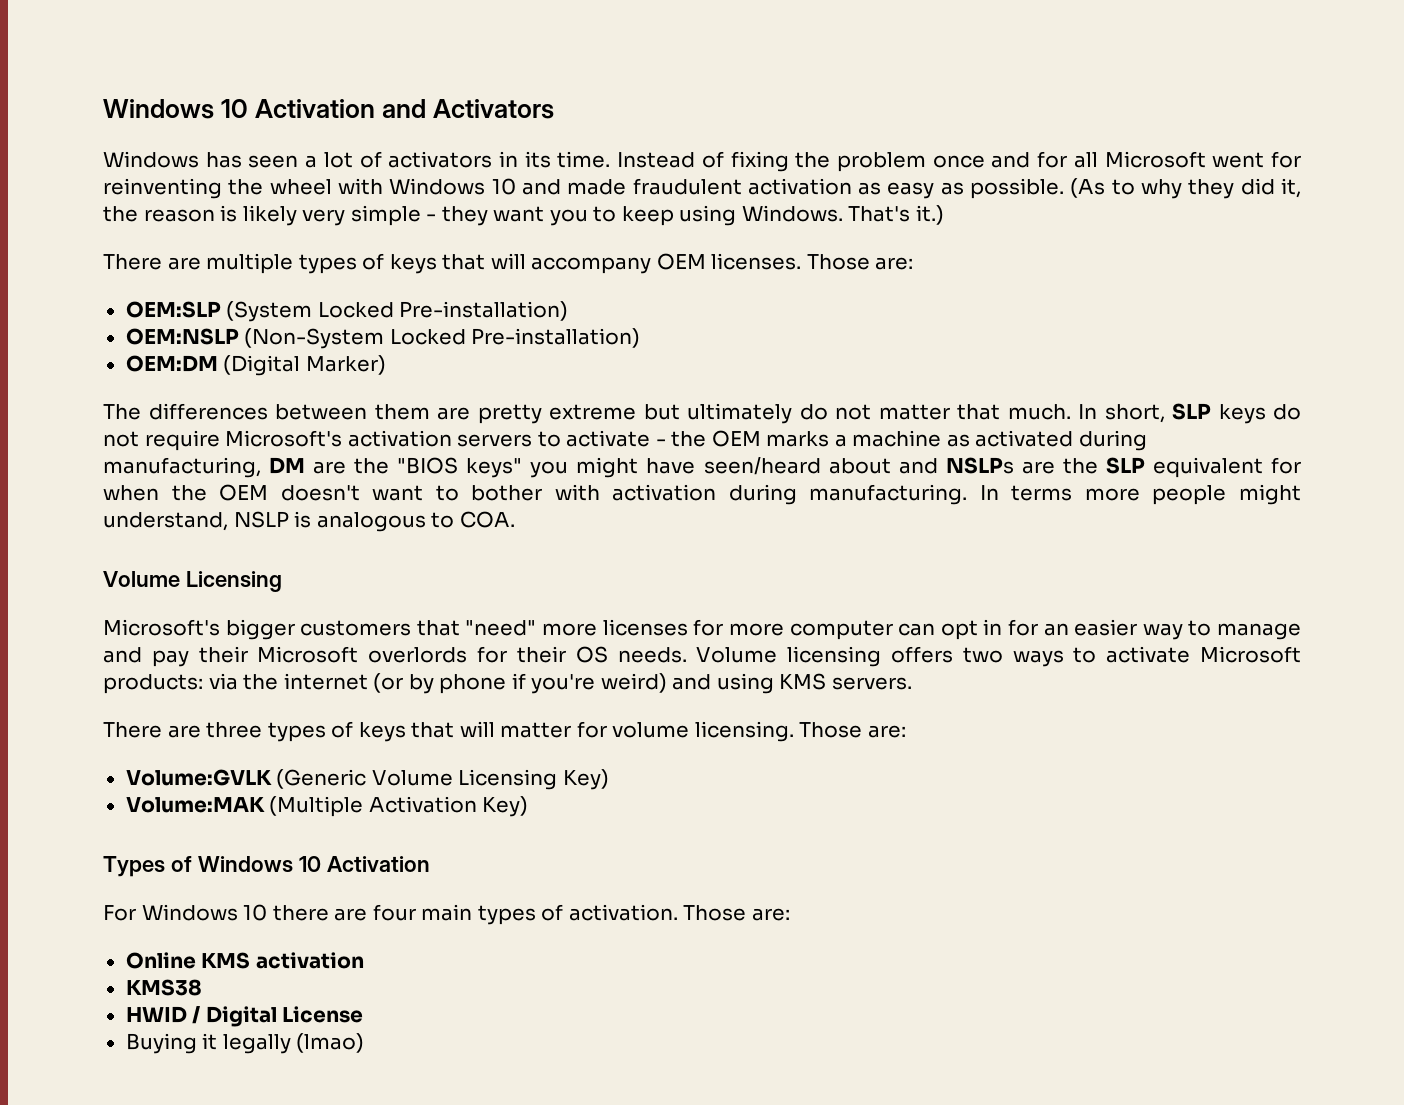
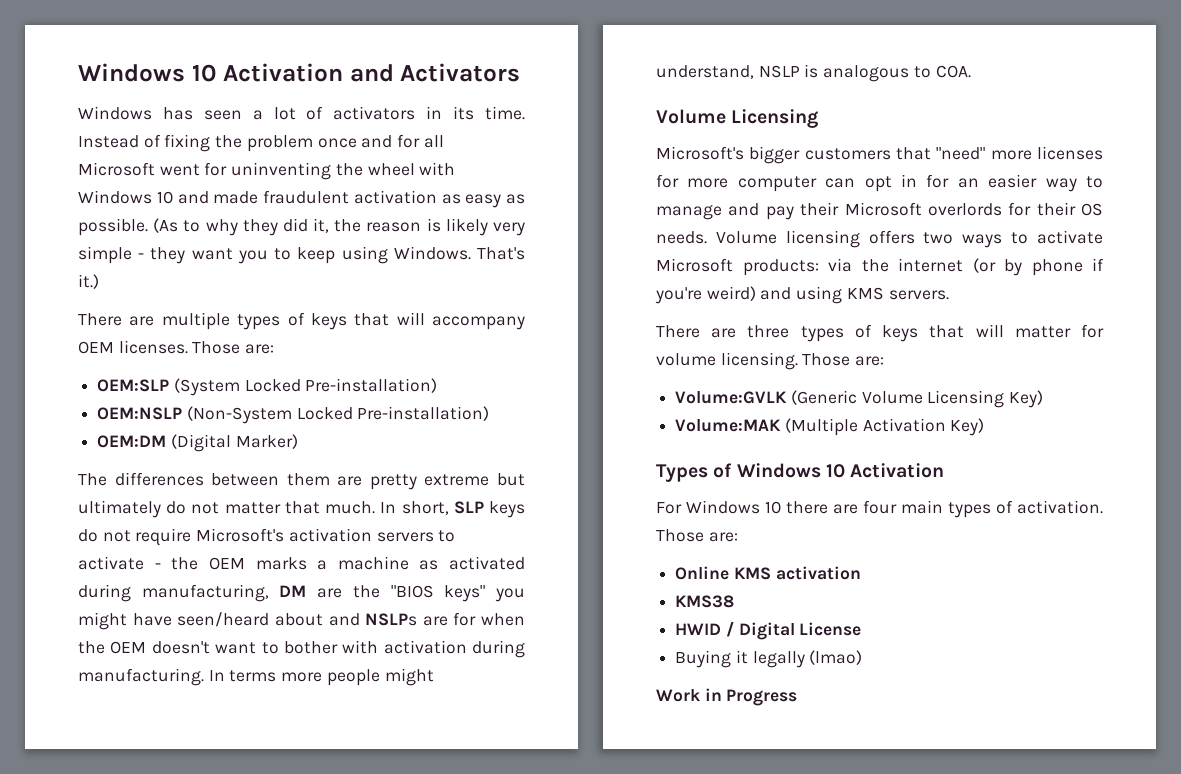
[103,178,222,199] reinventing -> [231,162,332,180] uninventing
[1062,457,1263,478] the SLP equivalent -> (448, 621) none
(365, 1043) none -> [656,688,798,706] // Work in Progress

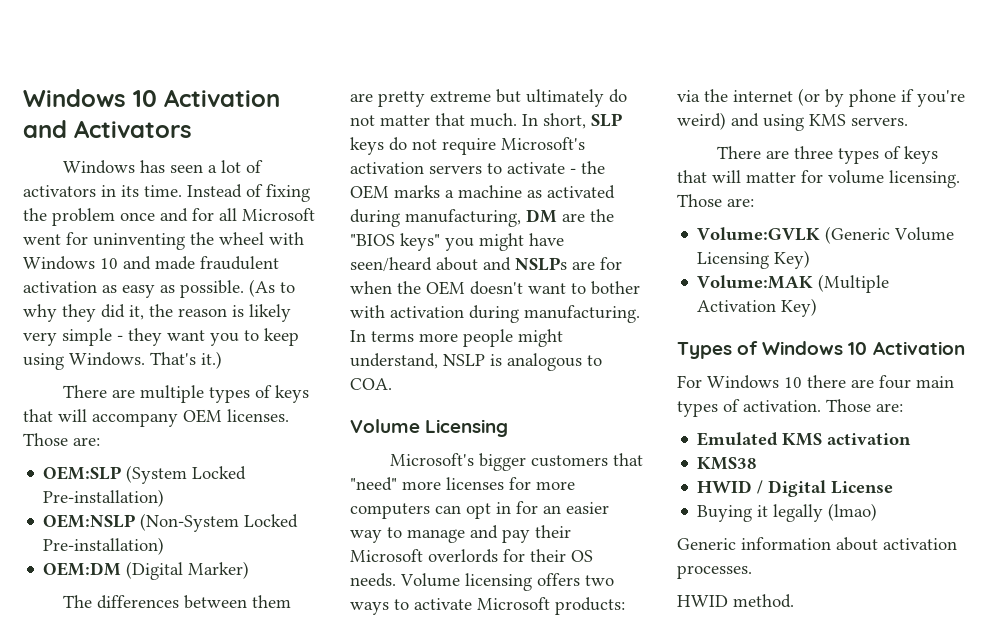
[737,176,817,192] computer -> [350,503,430,519] computers
[675,566,730,580] Online -> [697,432,779,446] Emulated
[656,688,798,706] Work in Progress -> [677,537,957,551] [677,565,752,579] [677,594,794,608] Generic information about activation processes. // HWID method.

